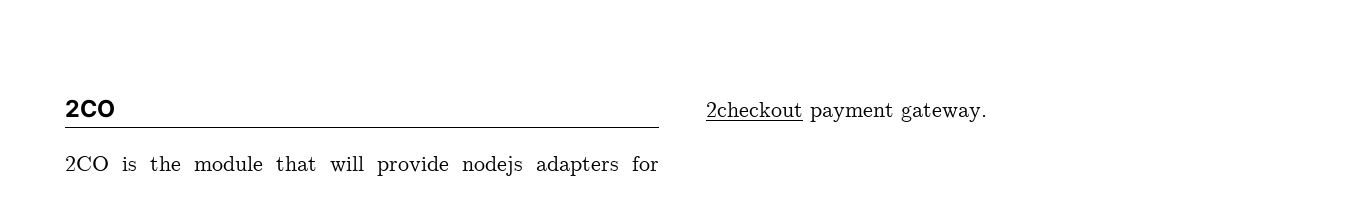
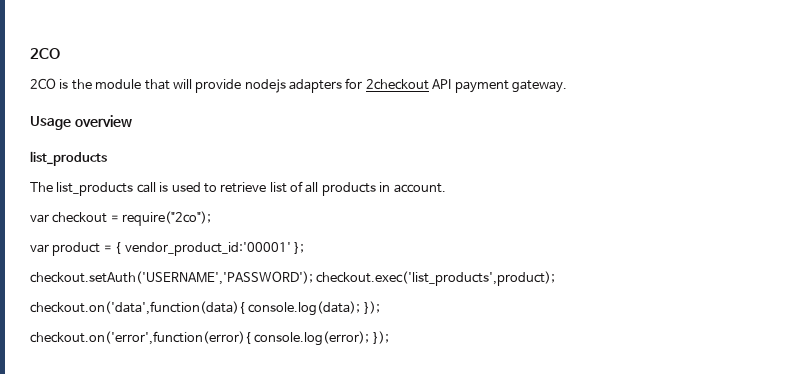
(803, 109) none -> [432,79,452,89] API
(987, 112) none -> [30,115,132,130] [30,151,107,166] [30,181,446,196] [30,211,212,226] [30,242,304,256] [30,271,556,286] [30,301,380,316] [30,331,389,346] // Usage overview // list_products // The list_products call is used to retrieve list of all products in account. // var checkout = require("2co"); // var product = { vendor_product_id:'00001' }; // checkout.setAuth('USERNAME','PASSWORD'); checkout.exec('list_products',product); // checkout.on('data',function(data){ console.log(data); }); // checkout.on('error',function(error){ console.log(error); });

